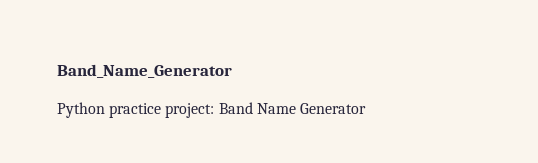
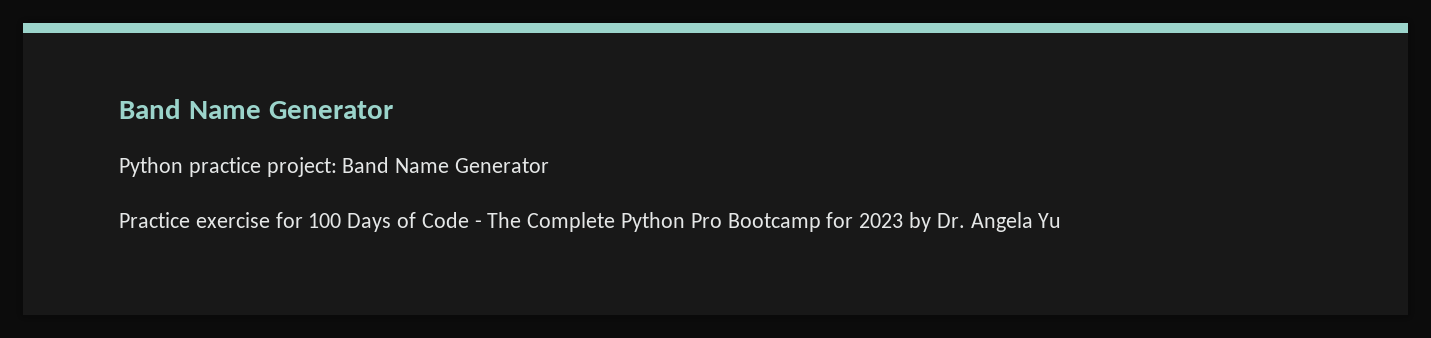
[57,64,232,78] Band_Name_Generator -> [119,99,393,119] Band Name Generator
(366, 108) none -> [119,212,1062,232] // Practice exercise for 100 Days of Code - The Complete Python Pro Bootcamp for 2023 by Dr. Angela Yu

